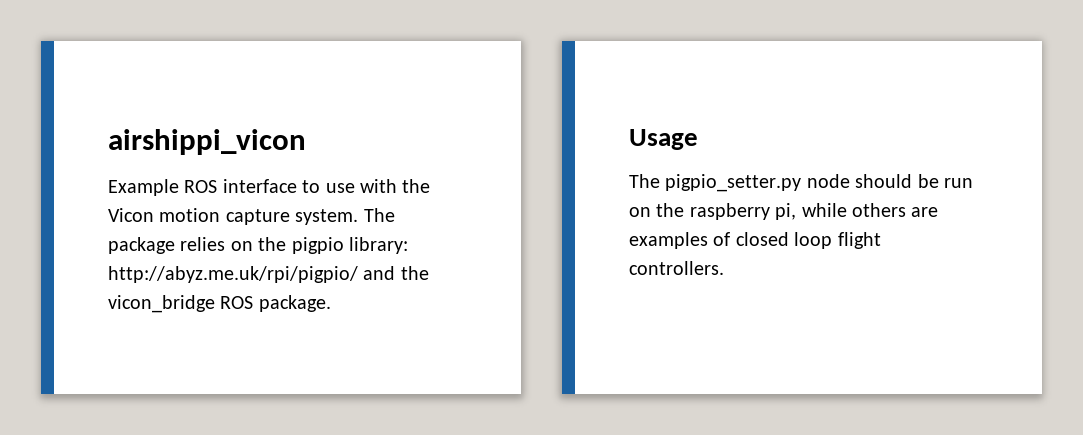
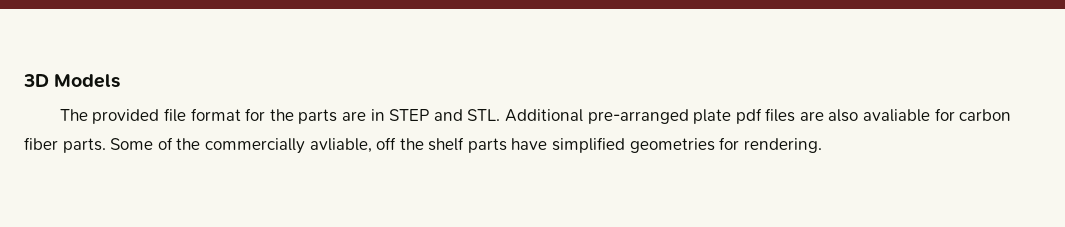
[108,129,306,155] [108,179,431,196] [108,208,395,225] [108,237,408,254] [108,266,429,283] [108,295,331,313] [629,129,698,150] [629,174,973,192] [629,203,939,220] [629,232,881,249] [629,261,724,275] airshippi_vicon // Example ROS interface to use with the Vicon motion capture system. The package relies on the pigpio library: http://abyz.me.uk/rpi/pigpio/ and the vicon_bridge ROS package. // Usage // The pigpio_setter.py node should be run on the raspberry pi, while others are examples of closed loop flight controllers. -> [23,74,121,88] [59,108,1012,124] [24,137,822,154] 3D Models // The provided file format for the parts are in STEP and STL. Additional pre-arranged plate pdf files are also avaliable for carbon fiber parts. Some of the commercially avliable, off the shelf parts have simplified geometries for rendering.

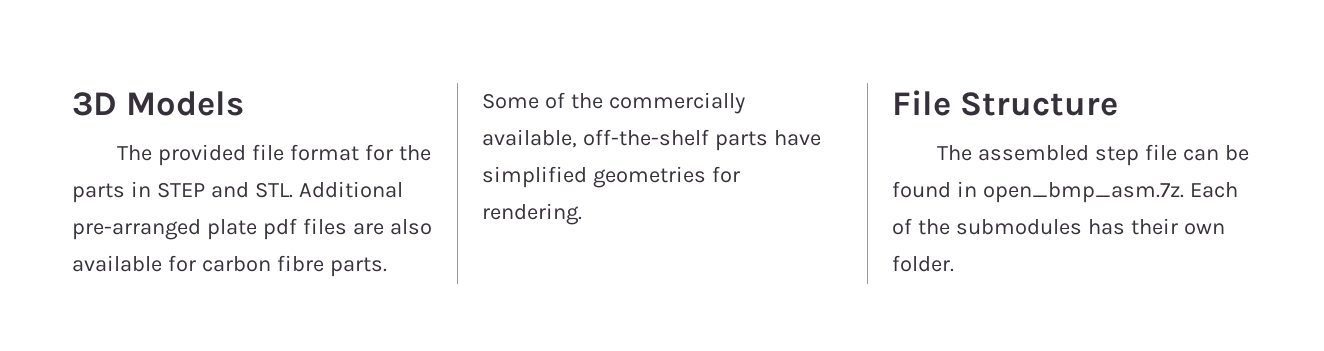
[341,111,366,121] are -> (125, 193) none
[863,109,931,122] avaliable -> [72,255,162,272] available
[24,137,58,150] fiber -> [276,255,324,272] fibre
[309,137,465,153] avliable, off the shelf -> [482,129,709,148] available, off-the-shelf
(822, 145) none -> [892,90,1119,116] [937,144,1250,166] [892,181,1238,203] [892,218,1225,235] [892,255,954,272] // File Structure // The assembled step file can be found in open_bmp_asm.7z. Each of the submodules has their own folder.

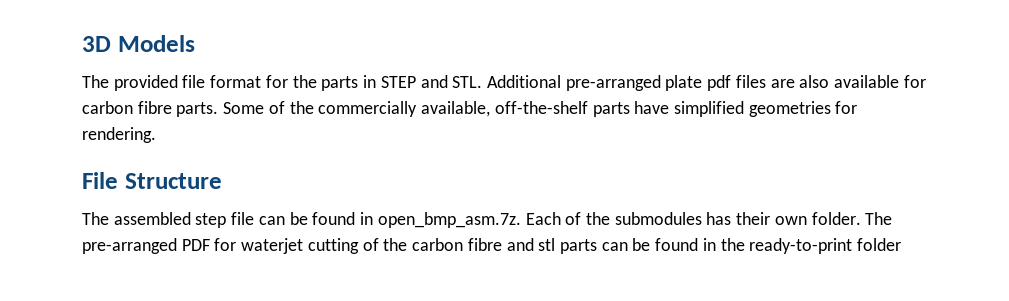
(954, 263) none -> [865,212,893,225] [82,238,902,254] The pre-arranged PDF for waterjet cutting of the carbon fibre and stl parts can be found in the ready-to-print folder

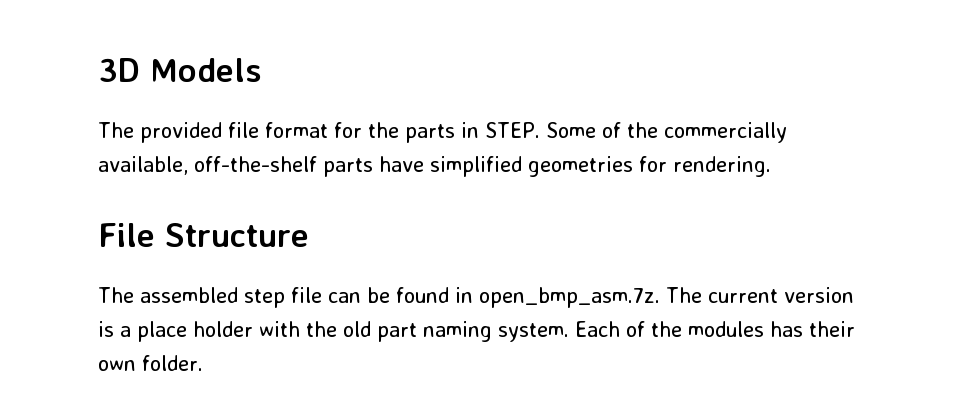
[380,75,926,91] [82,101,219,117] STEP and STL. Additional pre-arranged plate pdf files are also available for carbon fibre parts. -> [485,122,540,138] STEP.
(521, 220) none -> [666,287,854,303] [98,321,569,342] The current version is a place holder with the old part naming system.
[614,212,702,225] submodules -> [688,321,764,337] modules
[865,212,893,225] [82,238,902,254] The pre-arranged PDF for waterjet cutting of the carbon fibre and stl parts can be found in the ready-to-print folder -> (203, 363) none

